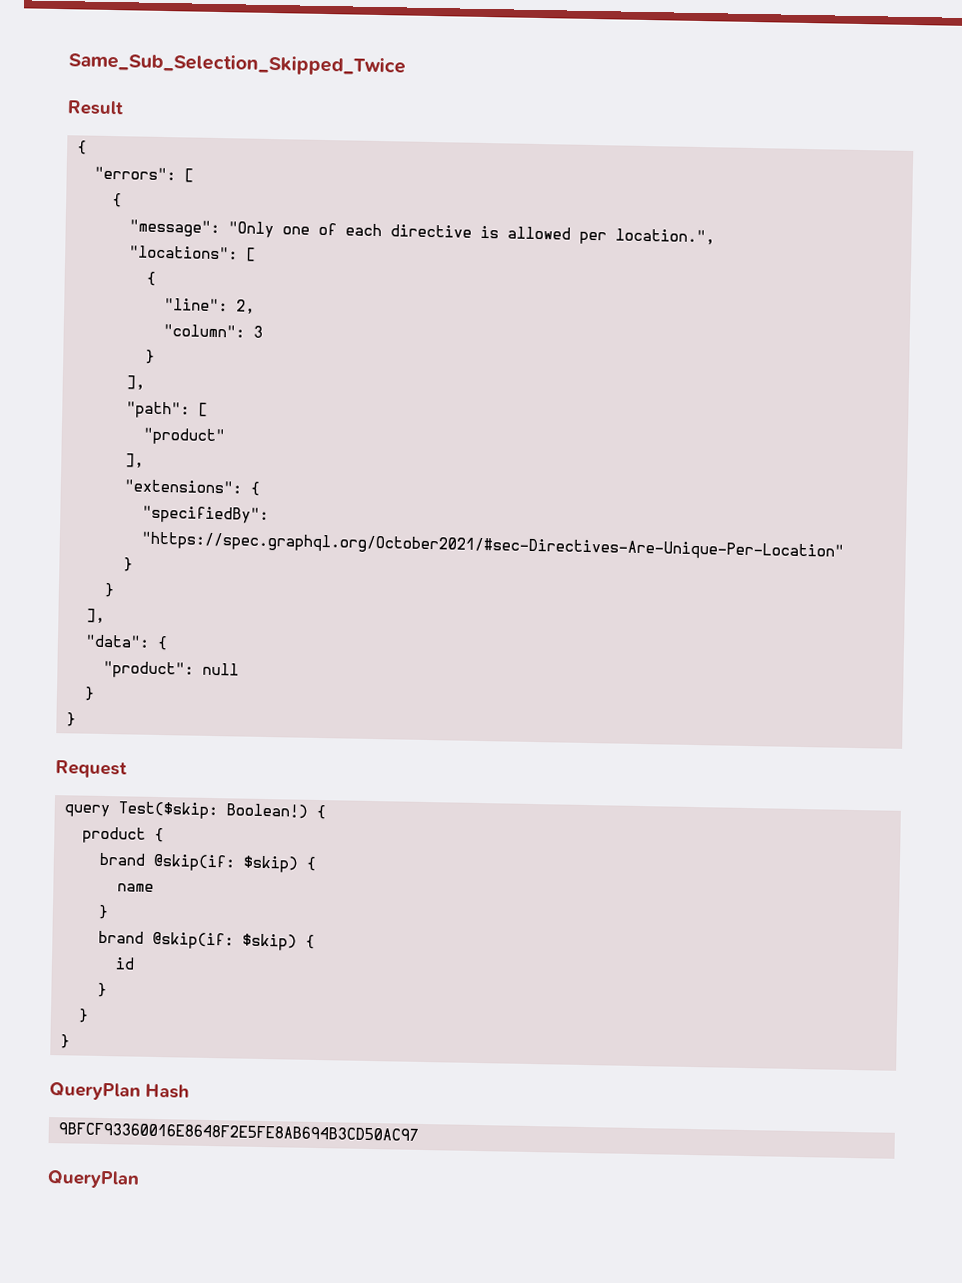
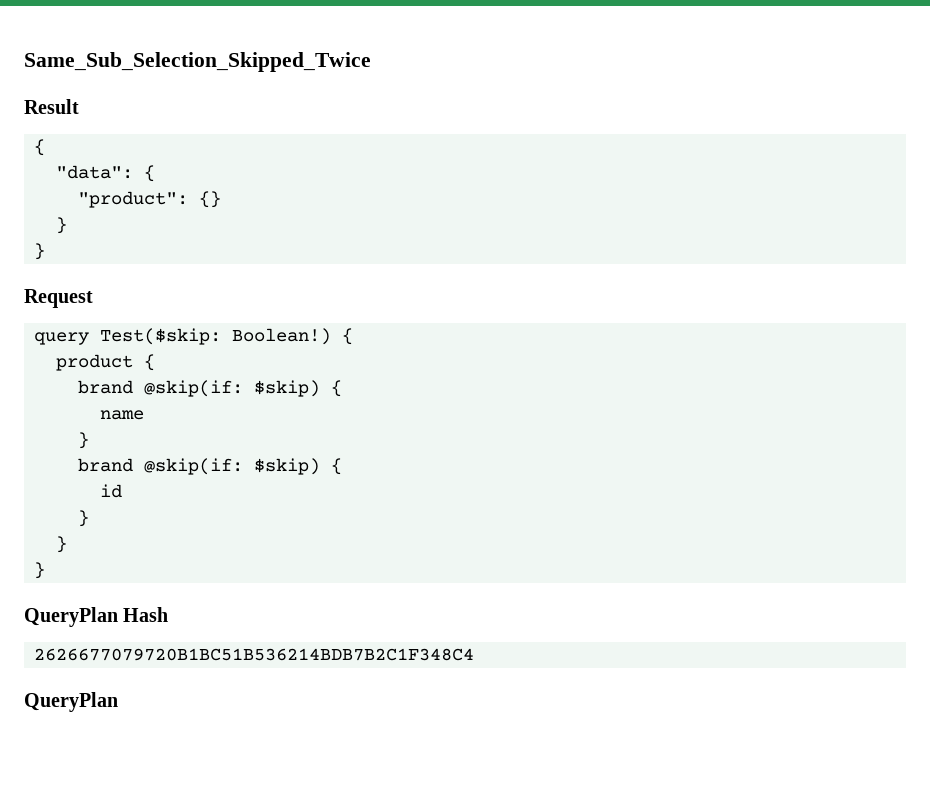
[94,166,195,183] [112,193,123,208] [129,219,716,246] [129,245,257,262] [146,271,157,286] [164,298,256,315] [163,324,264,338] [145,349,156,364] [126,375,146,391] [126,401,209,419] [143,427,226,446] [125,453,145,469] [124,479,261,496] [142,505,270,525] [141,531,845,561] [123,557,134,572] [104,582,116,598] [86,608,106,624] // "errors": [ // { // "message": "Only one of each directive is allowed per location.", // "locations": [ // { // "line": 2, // "column": 3 // } // ], // "path": [ // "product" // ], // "extensions": { // "specifiedBy": "https://spec.graphql.org/October2021/#sec-Directives-Are-Unique-Per-Location" // } // } // ], -> (45, 147) none
[202,662,240,676] null -> [198,191,221,208] {}
[58,1122,420,1141] 9BFCF93360016E8648F2E5FE8AB694B3CD50AC97 -> [33,648,474,661] 2626677079720B1BC51B536214BDB7B2C1F348C4

